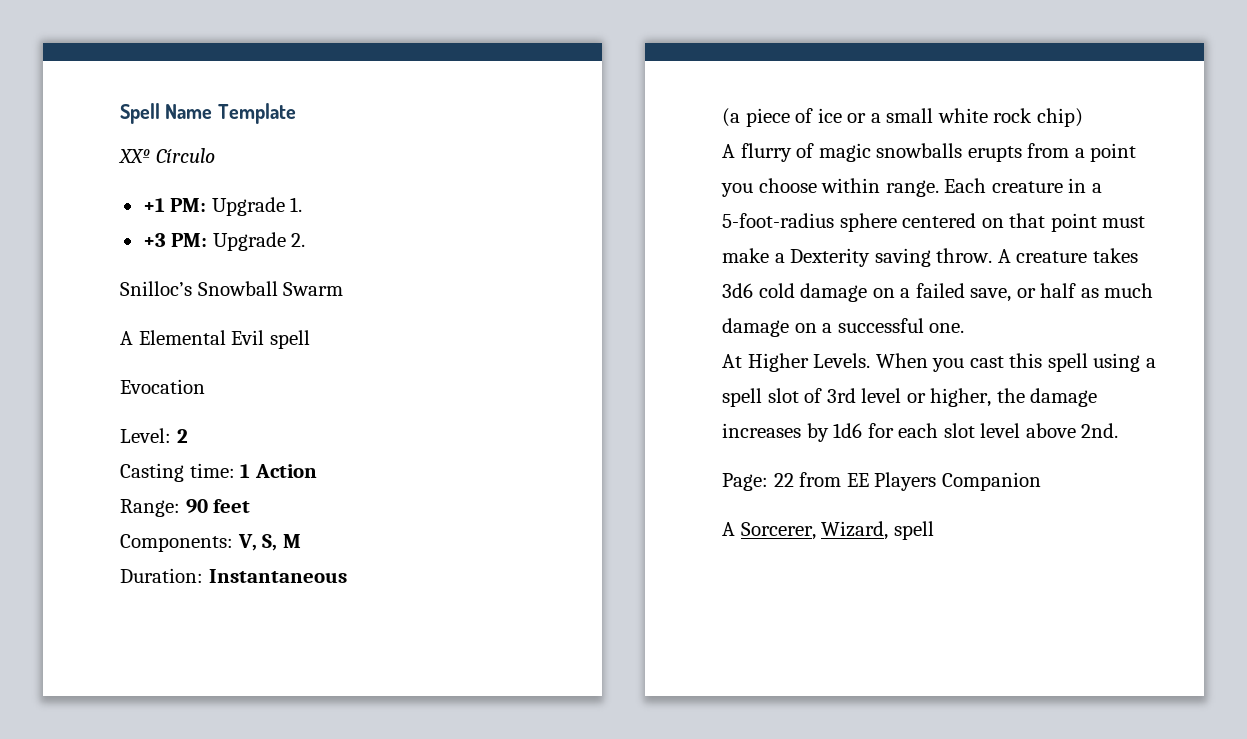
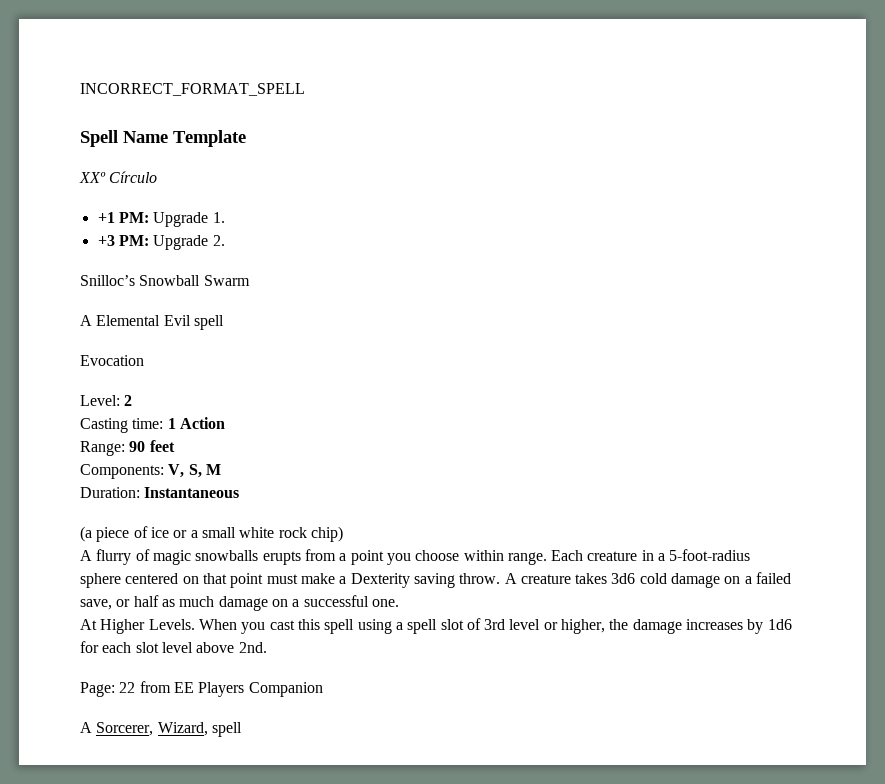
(120, 113) none -> [80,83,305,96] INCORRECT_FORMAT_SPELL //

